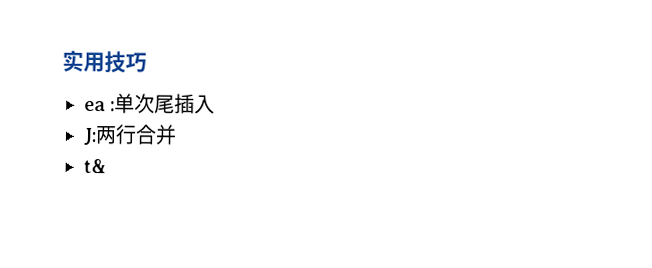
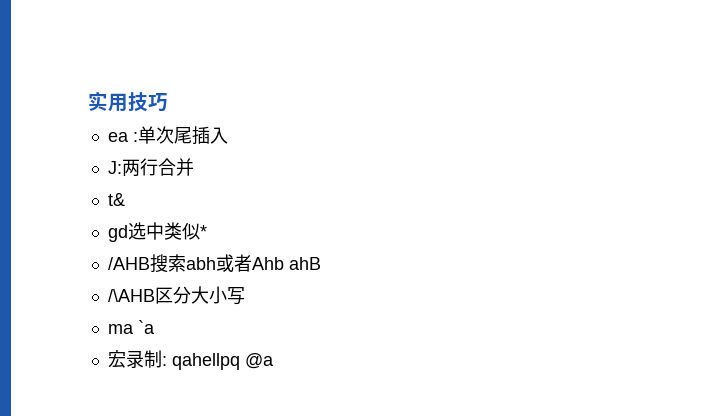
(107, 166) none -> [107,222,207,242] [107,254,321,273] [107,286,245,305] [107,320,155,334] [107,350,274,370] // gd选中类似* // /AHB搜索abh或者Ahb ahB // /\AHB区分大小写 // ma `a // 宏录制: qahellpq @a

